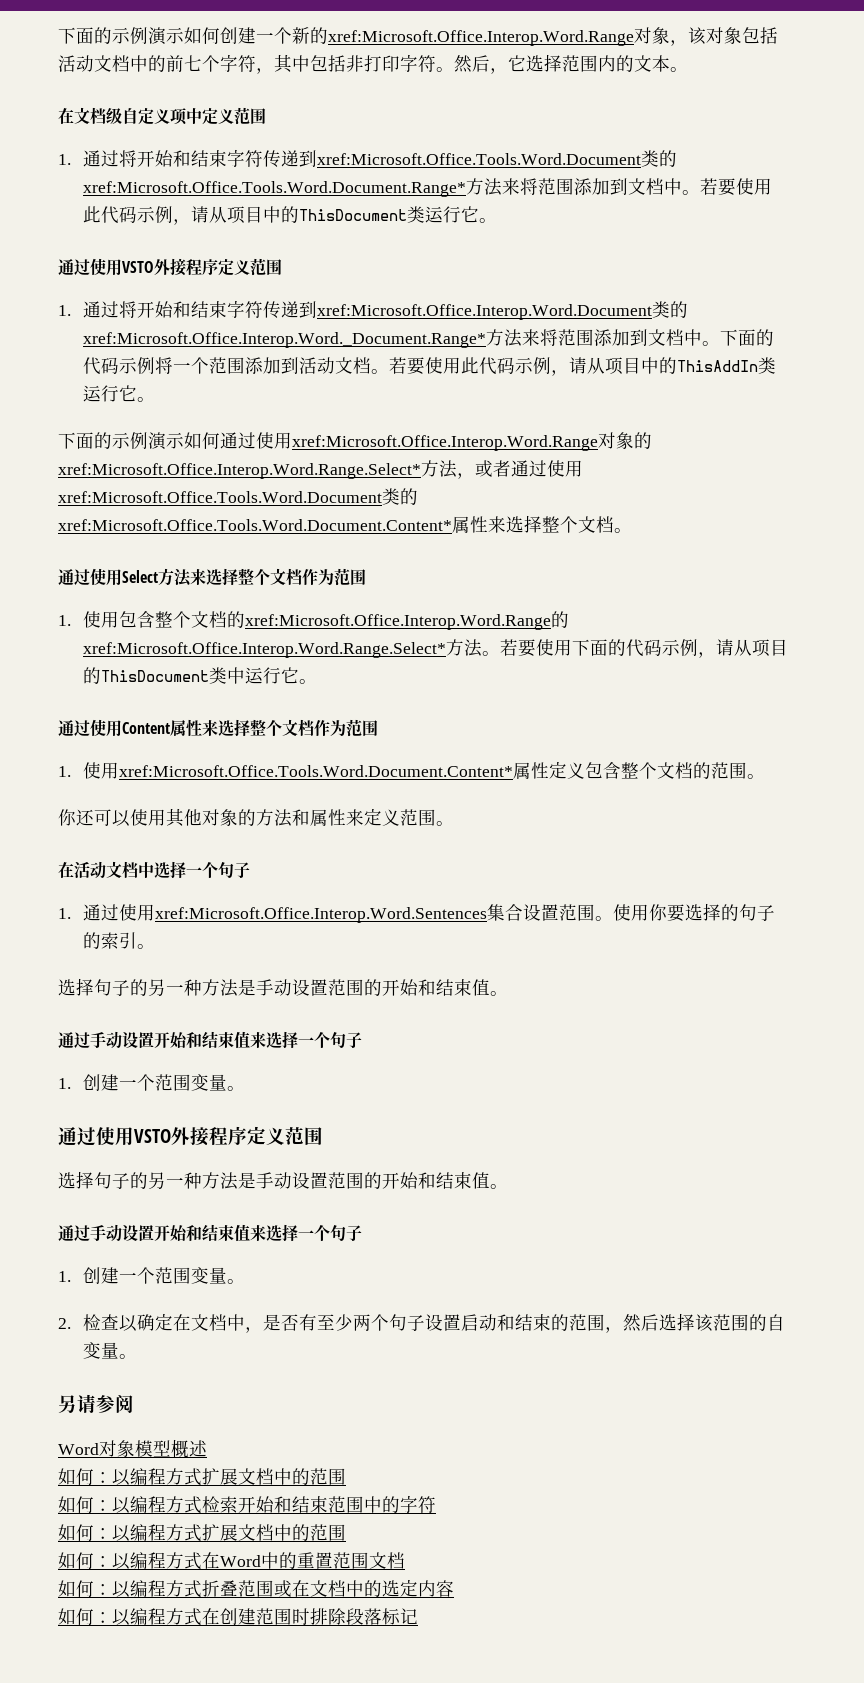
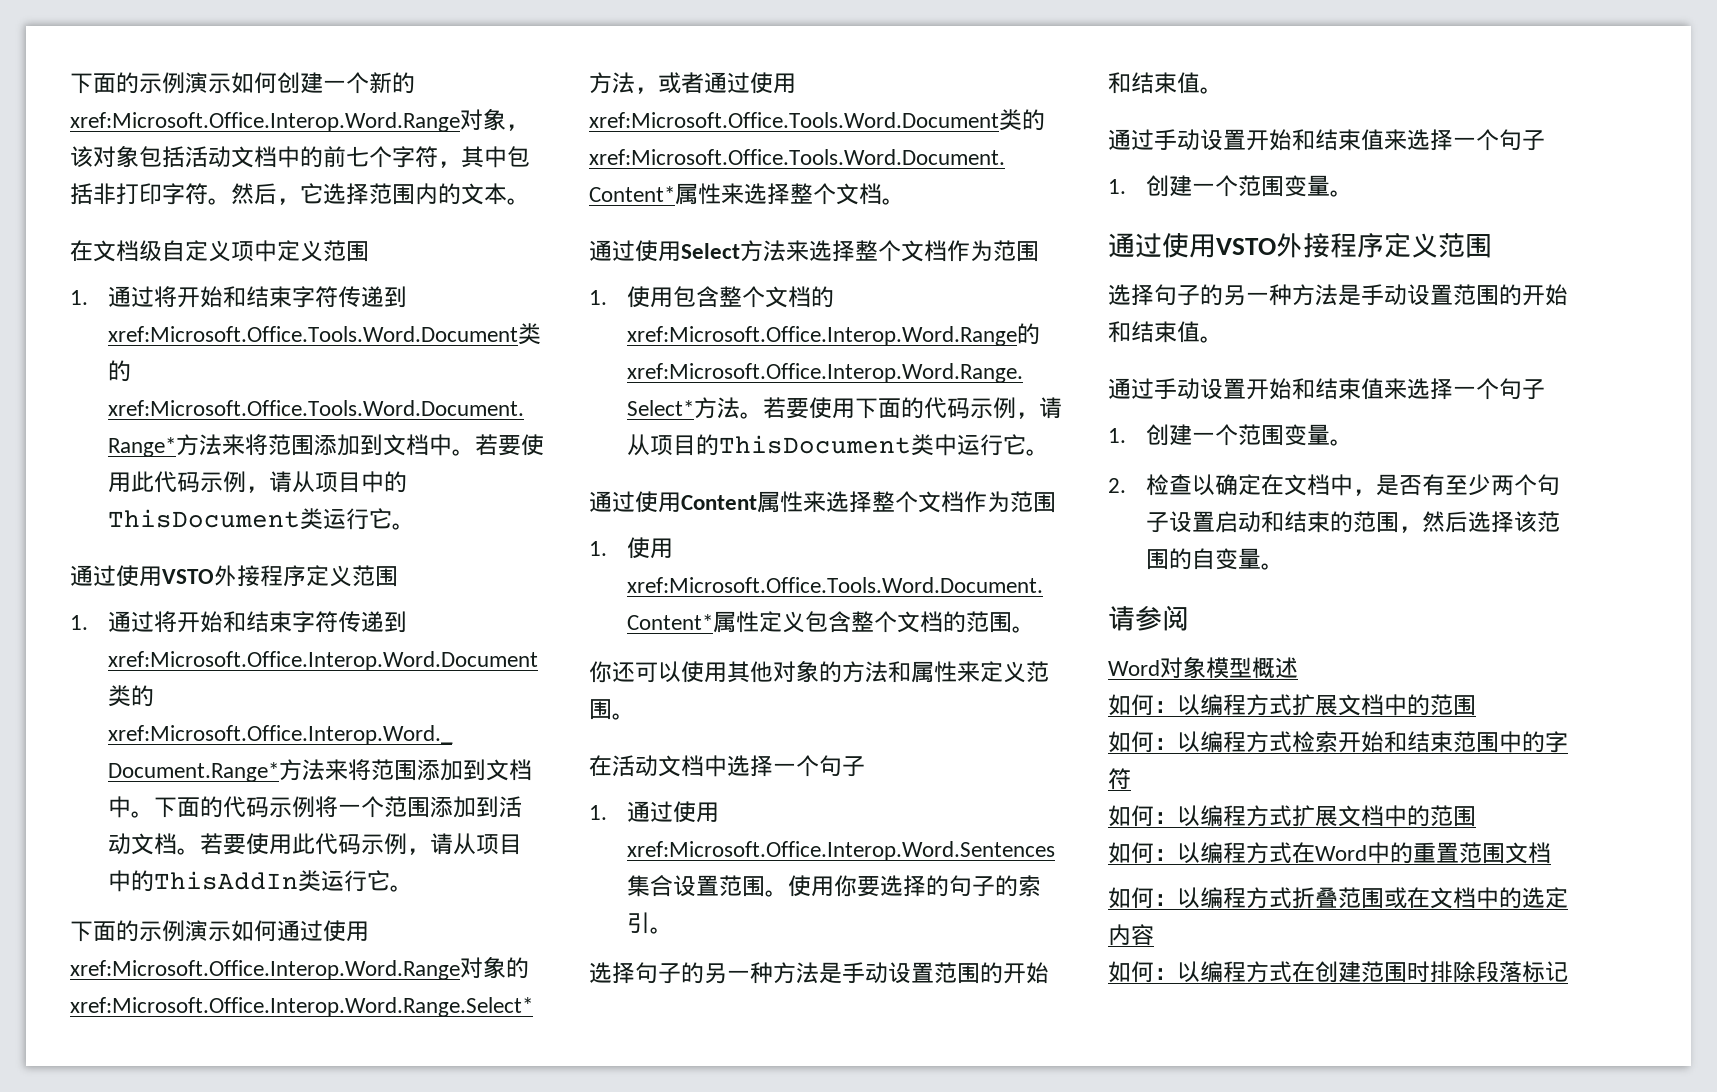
[58,1395,77,1413] 另 -> (1285, 566) none

